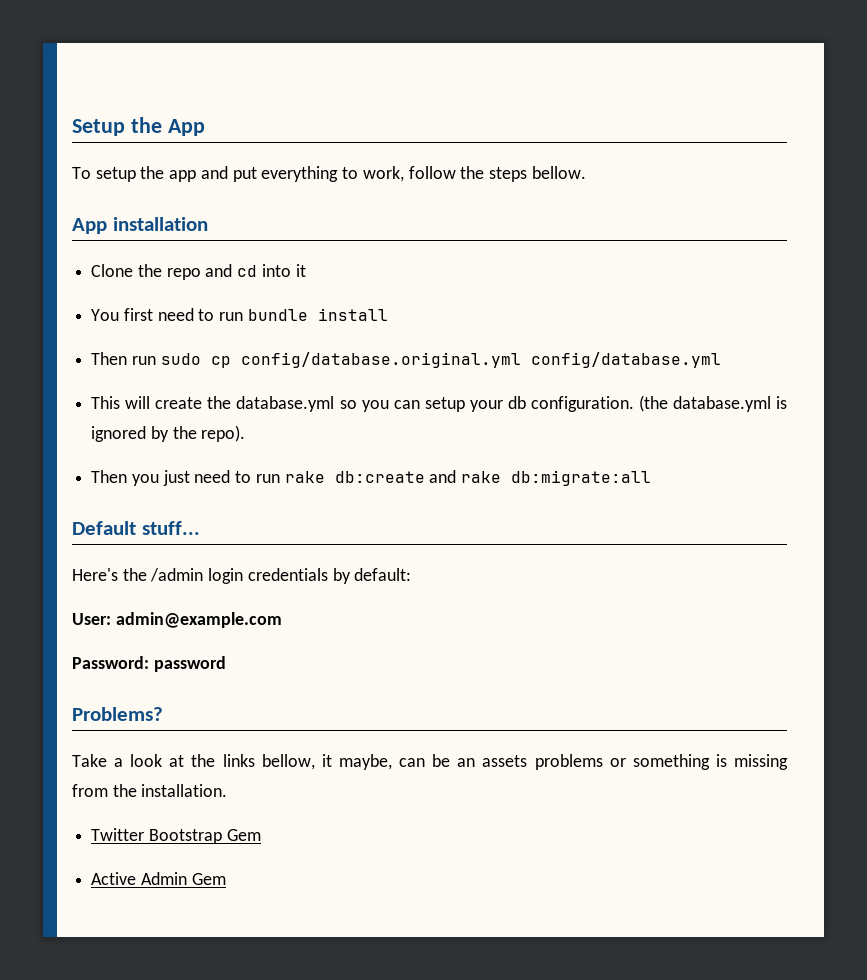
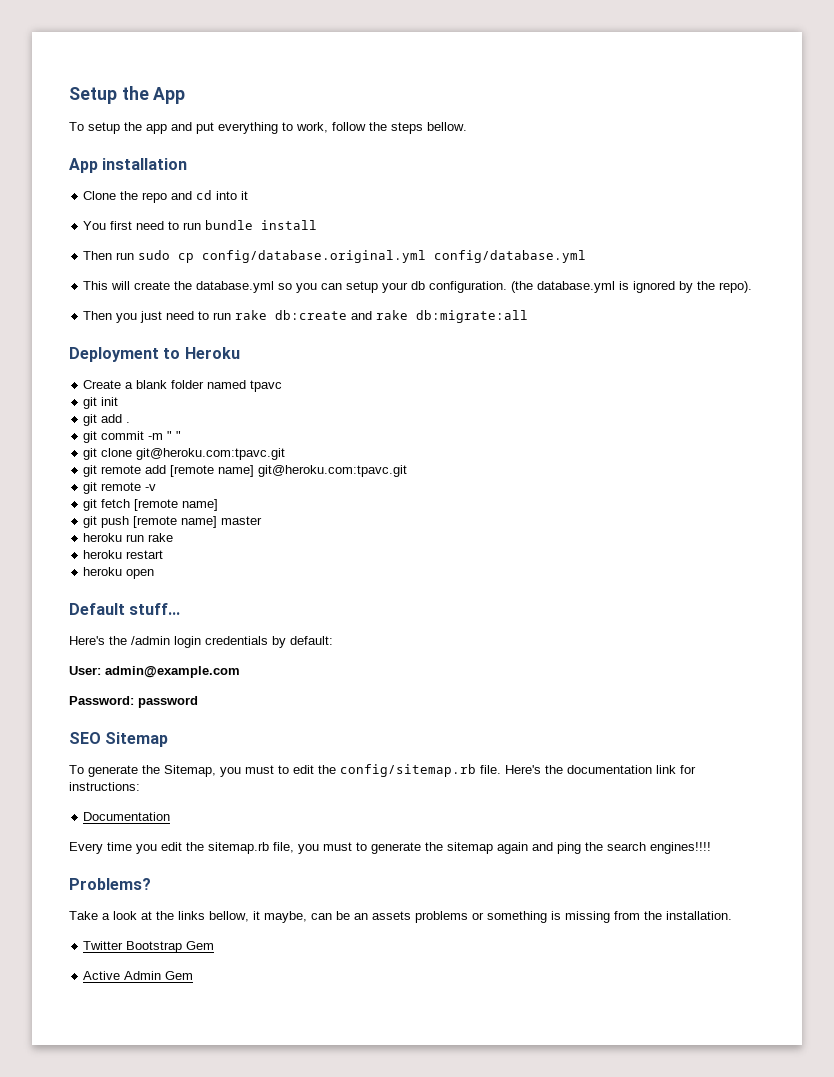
(652, 478) none -> [69,347,240,362] [83,380,283,392] [83,397,119,409] [83,414,131,426] [83,431,182,443] [83,448,286,460] [83,465,408,477] [83,482,157,494] [83,499,219,511] [83,516,263,528] [83,533,174,542] [83,550,164,559] [83,567,155,579] // Deployment to Heroku // Create a blank folder named tpavc // git init // git add . // git commit -m " " // git clone git@heroku.com:tpavc.git // git remote add [remote name] git@heroku.com:tpavc.git // git remote -v // git fetch [remote name] // git push [remote name] master // heroku run rake // heroku restart // heroku open
(226, 664) none -> [69,732,169,747] [69,764,696,777] [69,782,140,791] [83,812,171,821] [69,842,711,854] // SEO Sitemap // To generate the Sitemap, you must to edit the config/sitemap.rb file. Here's the documentation link for instructions: // Documentation // Every time you edit the sitemap.rb file, you must to generate the sitemap again and ping the search engines!!!!

